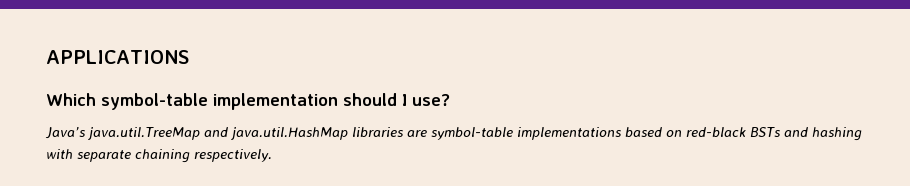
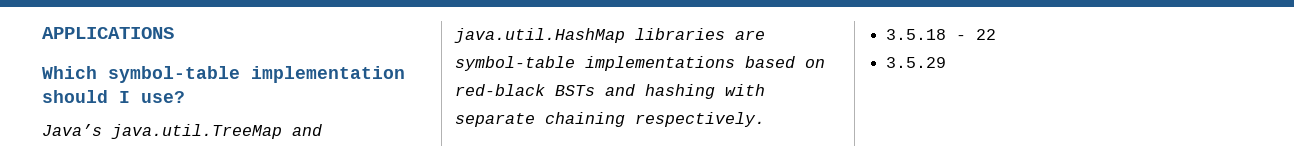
(272, 155) none -> [886,29,997,40] [886,57,947,68] // 3.5.18 - 22 // 3.5.29

